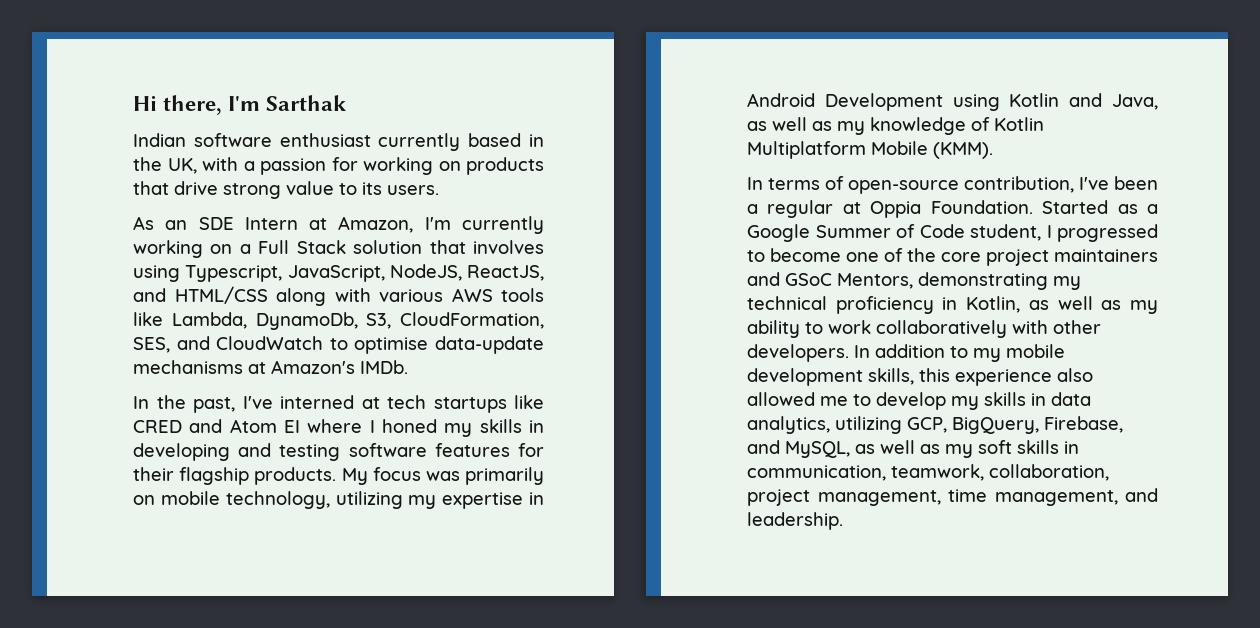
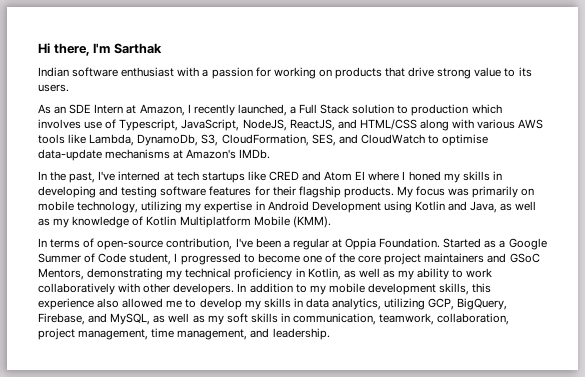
[378,133,544,151] [133,157,197,174] currently based in the UK, -> (175, 72) none
[424,216,544,234] [133,240,544,258] [133,265,180,282] I'm currently working on a Full Stack solution that involves using -> [187,104,502,116] [38,119,117,129] I recently launched, a Full Stack solution to production which involves use of

